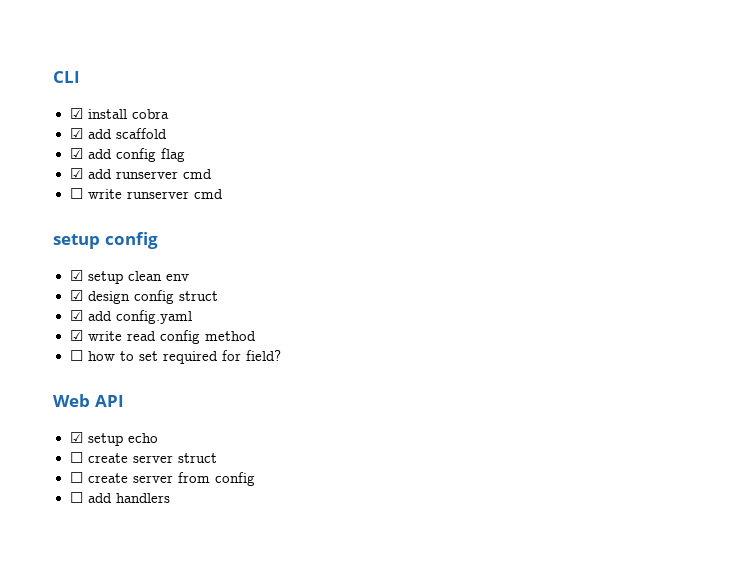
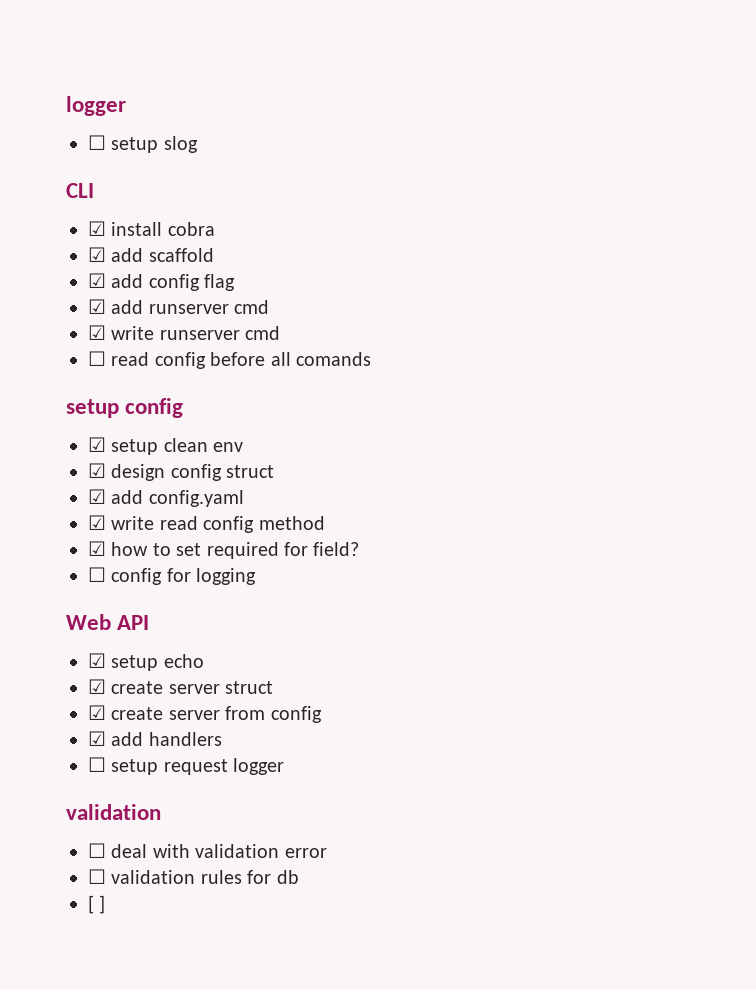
(53, 77) none -> [66,96,126,116] [88,135,198,153] logger // ☐ setup slog //
[69,188,83,199] ☐ -> [88,325,106,340] ☑
(223, 194) none -> [88,351,371,369] // ☐ read config before all comands
[69,350,83,361] ☐ -> [88,541,106,556] ☑
(281, 355) none -> [88,567,257,585] // ☐ config for logging
[69,452,83,463] ☐ -> [88,679,106,694] ☑
[69,472,83,483] ☐ -> [88,705,106,720] ☑
[69,492,83,503] ☐ -> [88,731,106,746] ☑
(170, 498) none -> [88,757,285,775] [66,804,161,820] [88,843,327,858] [88,869,299,884] [88,895,106,914] // ☐ setup request logger // validation // ☐ deal with validation error // ☐ validation rules for db // [ ]

